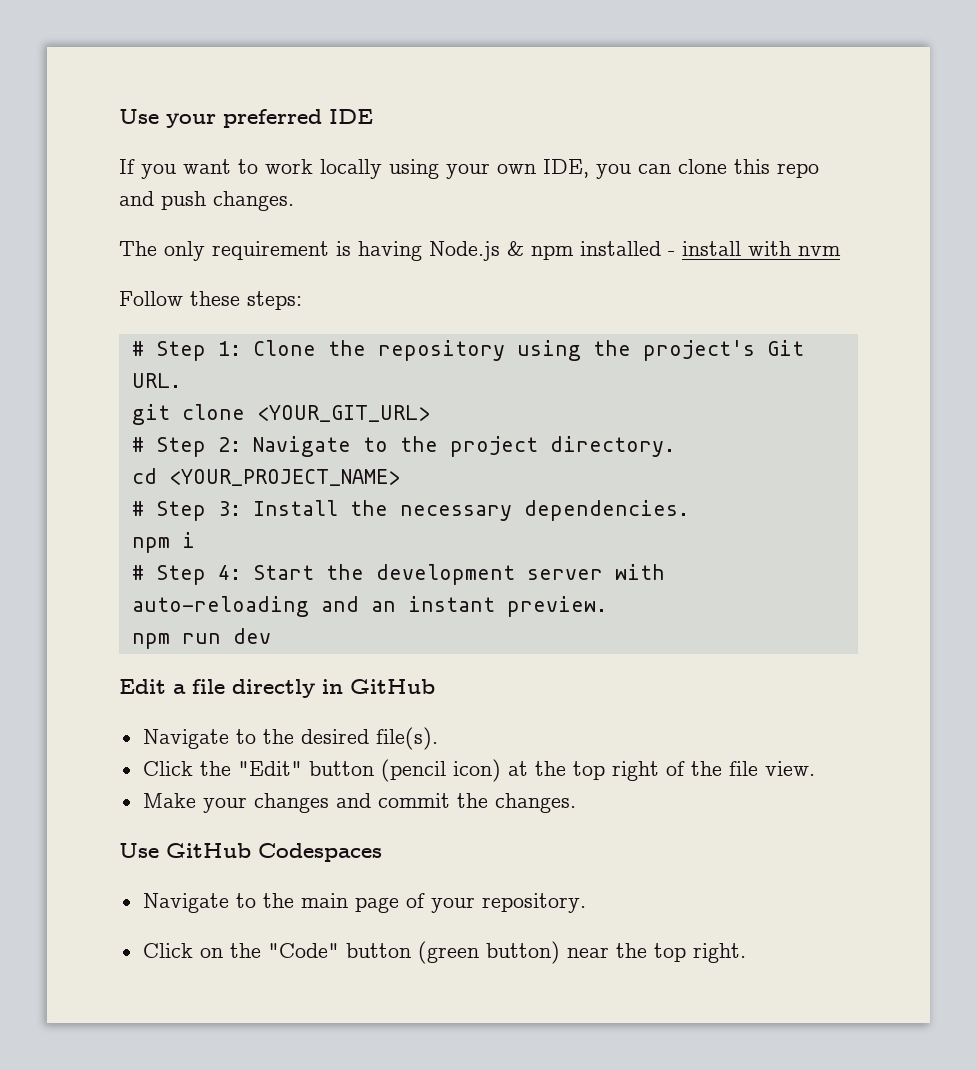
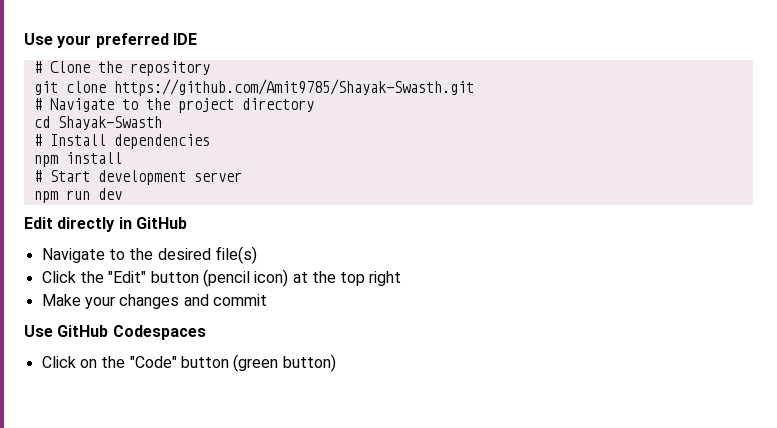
[119,159,819,179] [119,191,294,211] [119,241,841,261] [119,291,302,310] [131,341,241,361] // If you want to work locally using your own IDE, you can clone this repo and push changes. // The only requirement is having Node.js & npm installed - install with nvm // Follow these steps: // # Step 1: -> [33,61,42,73] // #
[516,340,804,361] [131,373,181,388] using the project's Git URL. -> (210, 68) none
[256,405,430,422] [131,437,241,457] <YOUR_GIT_URL> // # Step 2: -> [113,79,474,96] [33,98,42,110] https://github.com/Amit9785/Shayak-Swasth.git // #
[549,436,675,457] directory. -> [241,98,314,112] directory
[168,469,400,486] [131,500,689,521] [131,532,195,553] [131,564,665,585] [131,596,607,617] <YOUR_PROJECT_NAME> // # Step 3: Install the necessary dependencies. // npm i // # Step 4: Start the development server with auto-reloading and an instant preview. -> [57,116,162,130] [33,134,210,149] [33,152,122,167] [33,170,242,185] Shayak-Swasth // # Install dependencies // npm install // # Start development server
[173,679,225,694] a file -> (53, 223) none
[375,727,438,750] file(s). -> [214,246,257,264] file(s)
[665,761,815,776] of the file view. -> (402, 278) none
[456,793,576,813] the changes. -> (267, 300) none
[142,893,586,913] // Navigate to the main page of your repository. -> (206, 332) none
[566,943,746,963] near the top right. -> (336, 363) none

